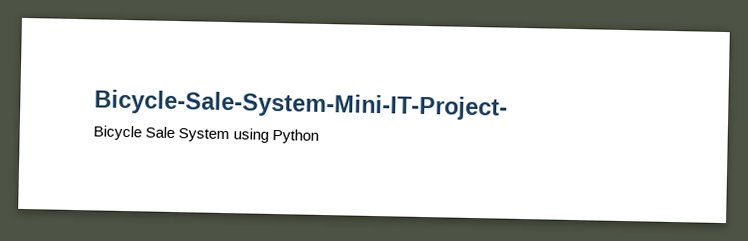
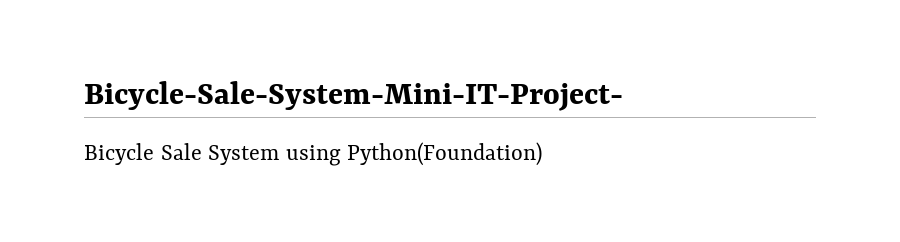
[272,128,320,144] Python -> [347,142,543,166] Python(Foundation)

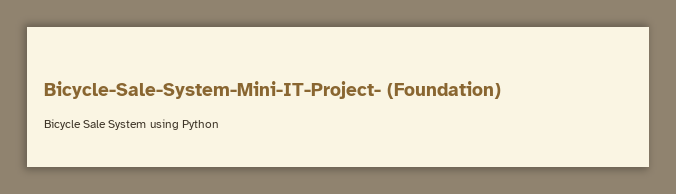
(623, 96) none -> [387,81,501,99] (Foundation)
[347,142,543,166] Python(Foundation) -> [181,120,219,130] Python

